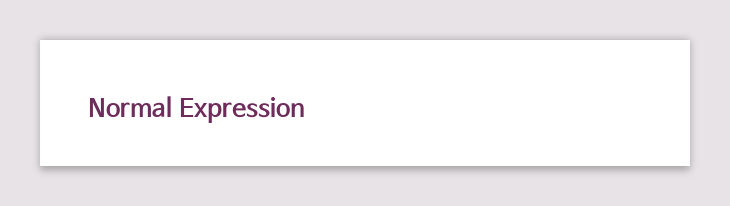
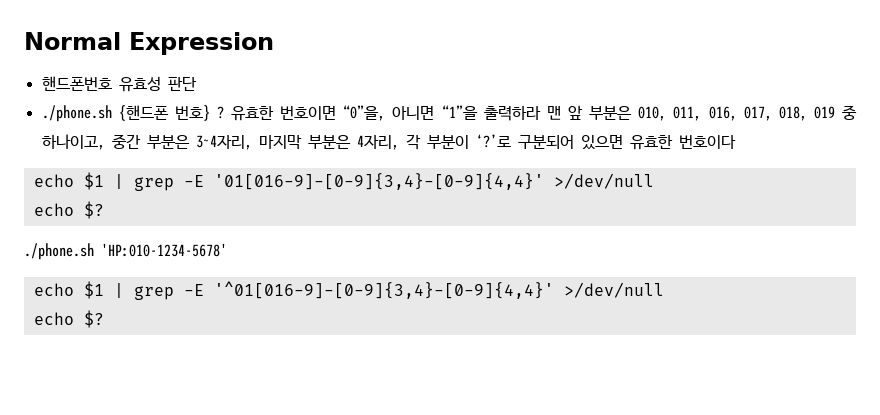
(305, 110) none -> [41,76,197,92] [41,105,857,122] [41,134,736,150] [33,172,654,191] [33,201,104,219] [24,243,227,260] [33,281,664,300] [33,310,104,328] // 핸드폰번호 유효성 판단 // ./phone.sh {핸드폰 번호} ? 유효한 번호이면 “0”을, 아니면 “1”을 출력하라 맨 앞 부분은 010, 011, 016, 017, 018, 019 중 하나이고, 중간 부분은 3~4자리, 마지막 부분은 4자리, 각 부분이 ‘?’로 구분되어 있으면 유효한 번호이다 // echo $1 | grep -E '01[016-9]-[0-9]{3,4}-[0-9]{4,4}' >/dev/null // echo $? // ./phone.sh 'HP:010-1234-5678' // echo $1 | grep -E '^01[016-9]-[0-9]{3,4}-[0-9]{4,4}' >/dev/null // echo $?

